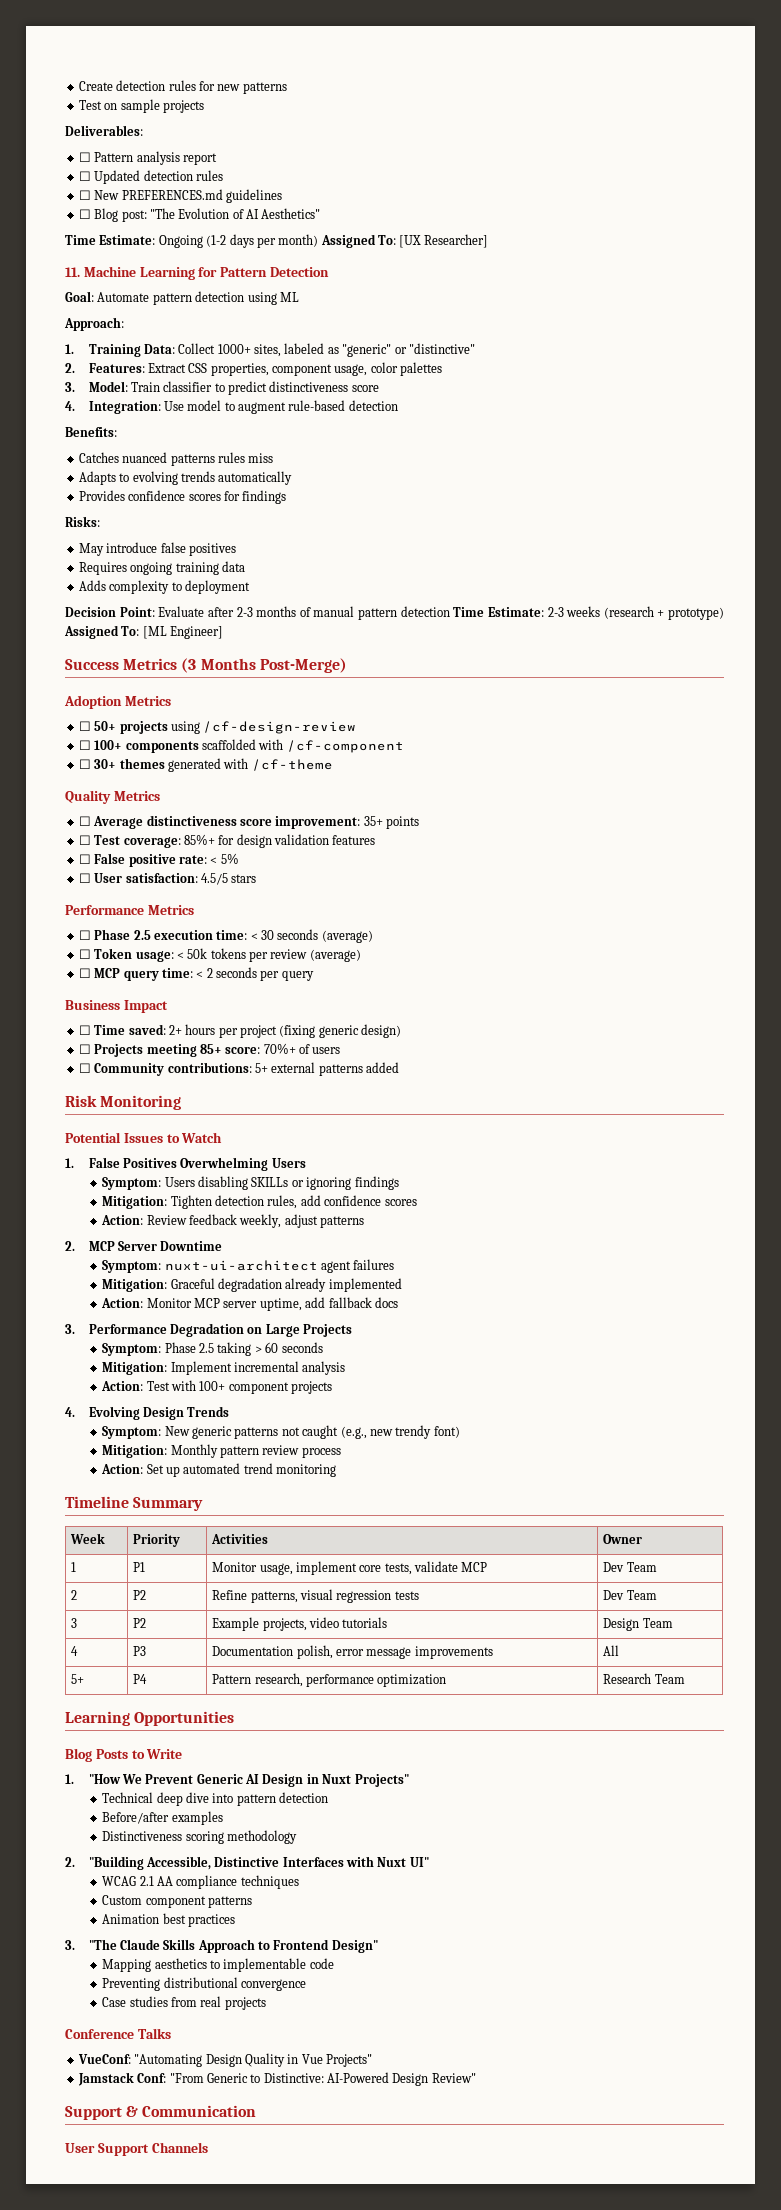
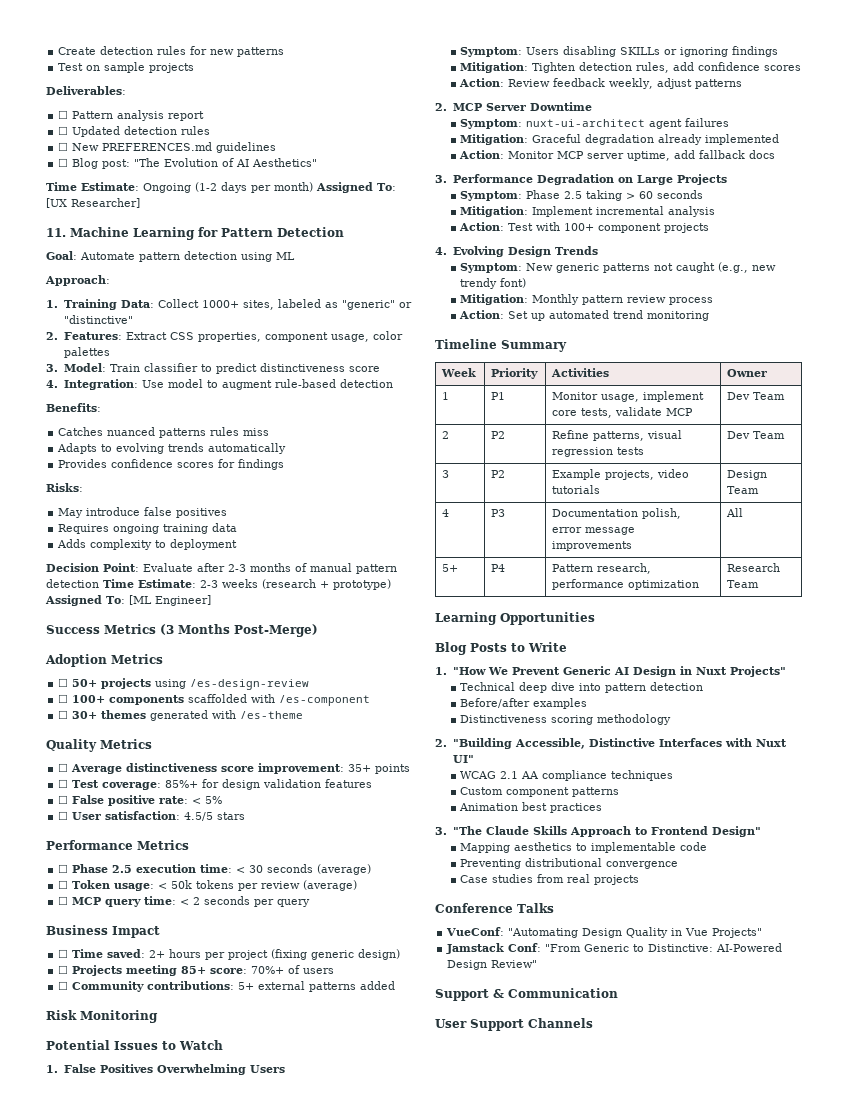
[203,721,357,734] /cf-design-review -> [190,679,310,690] /es-design-review
[286,740,404,753] /cf-component -> [279,695,371,706] /es-component
[251,759,333,771] /cf-theme -> [240,711,304,719] /es-theme

